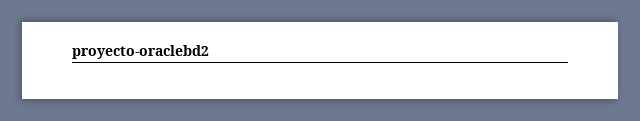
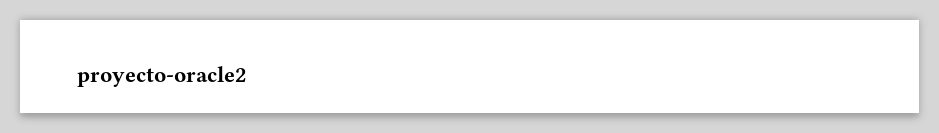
[72,45,209,59] proyecto-oraclebd2 -> [77,66,247,87] proyecto-oracle2

